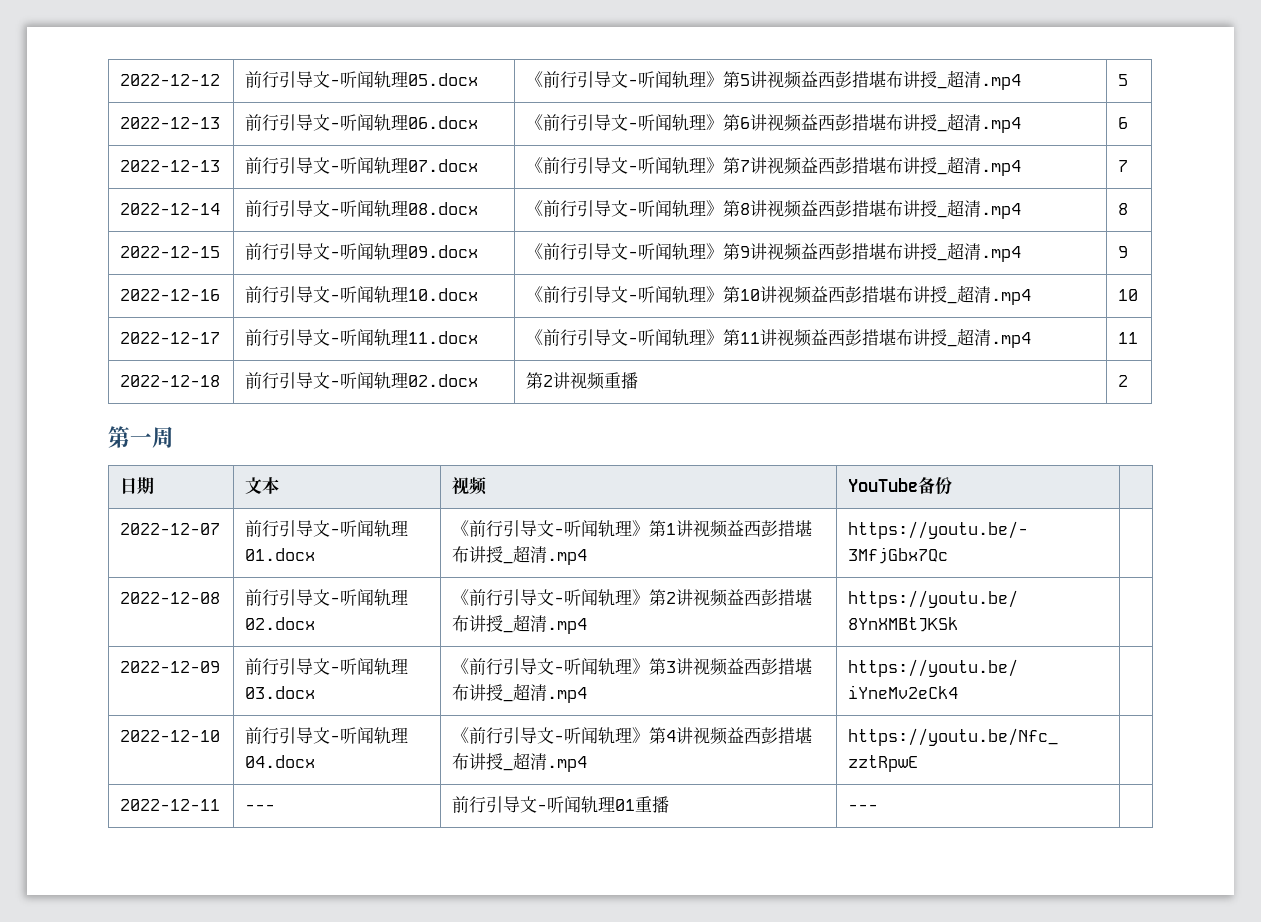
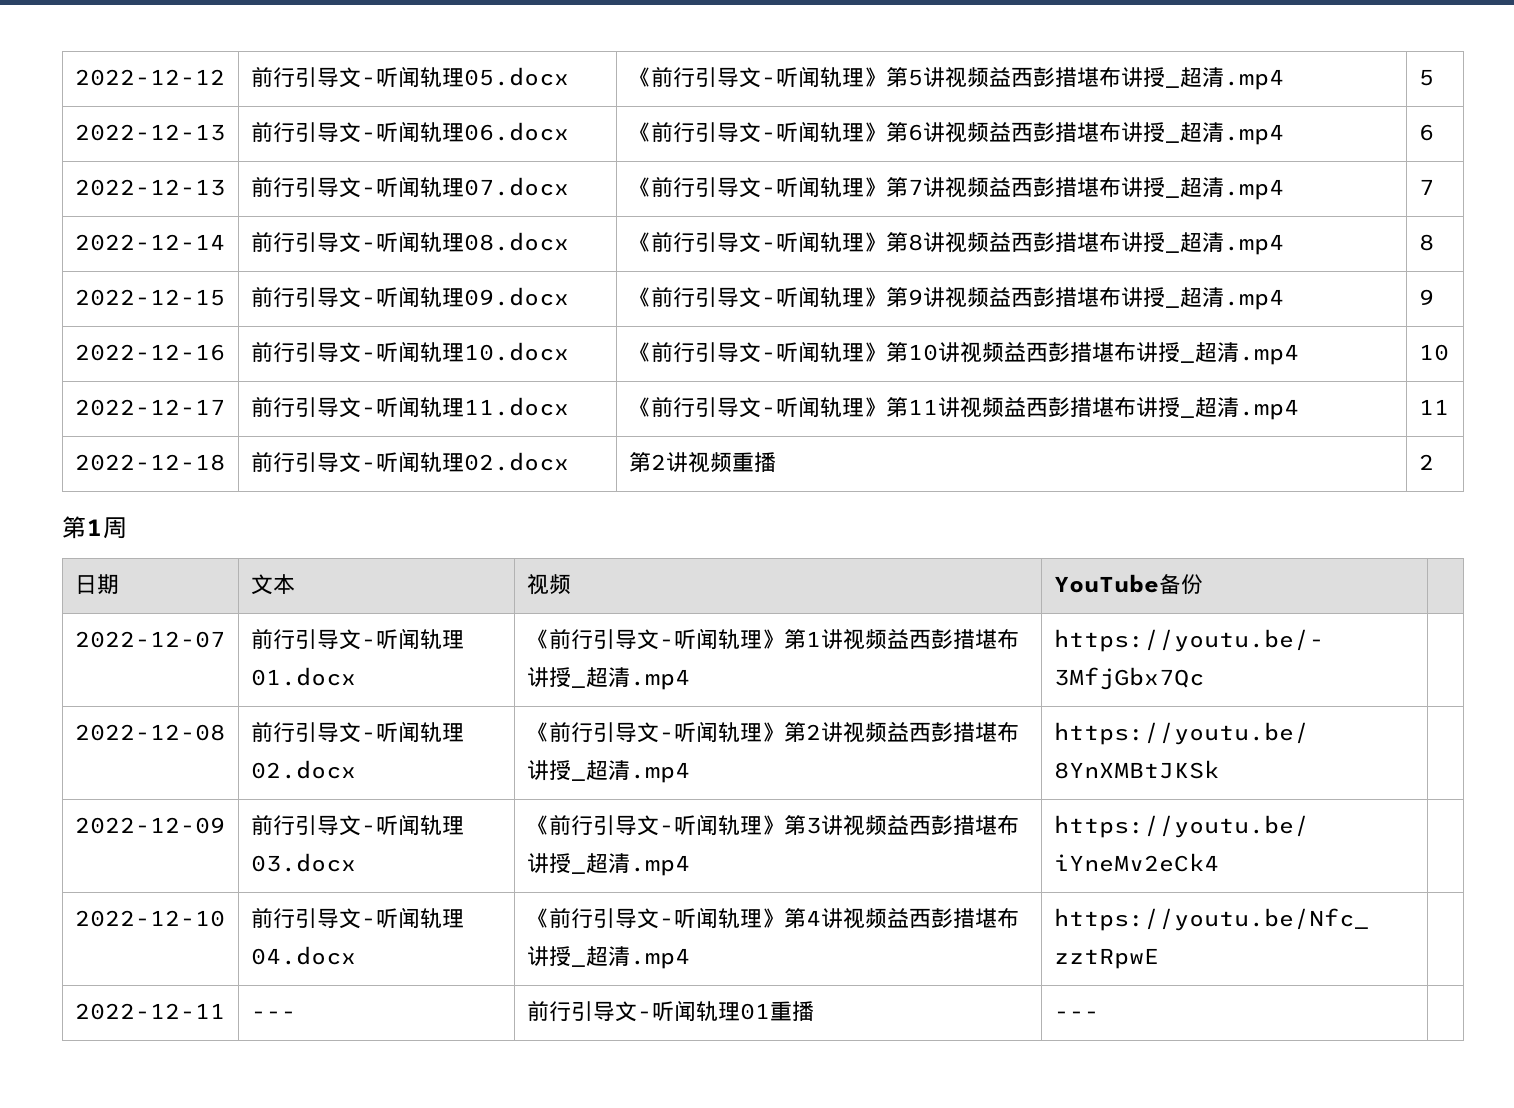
[130,433,152,445] 一 -> [86,519,103,536] 1

